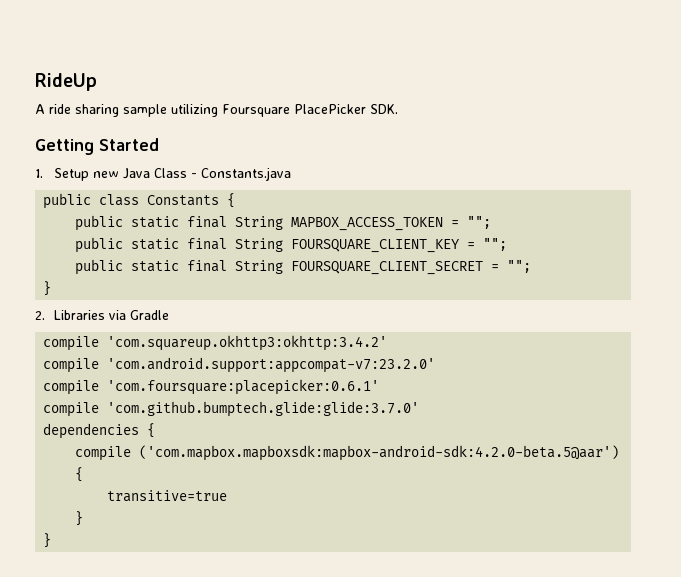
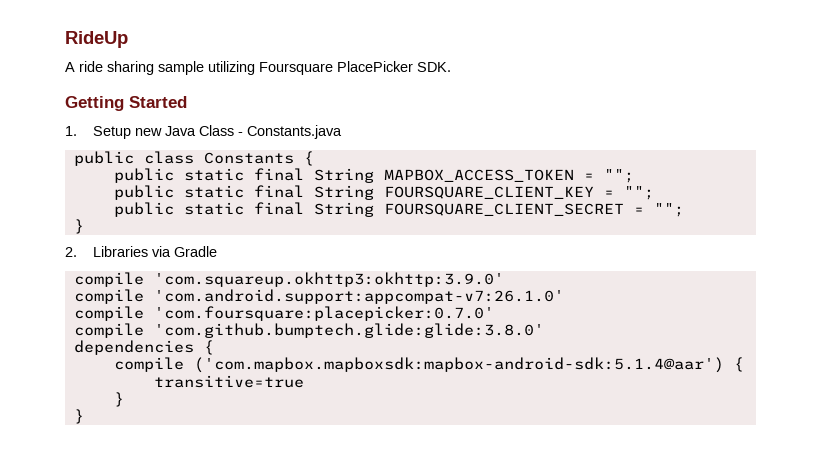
[107,335,388,351] [43,357,436,373] [43,379,380,395] [43,401,420,417] 'com.squareup.okhttp3:okhttp:3.4.2' // compile 'com.android.support:appcompat-v7:23.2.0' // compile 'com.foursquare:placepicker:0.6.1' // compile 'com.github.bumptech.glide:glide:3.7.0' -> [153,272,504,287] [73,289,564,304] [73,306,494,321] [73,323,544,338] 'com.squareup.okhttp3:okhttp:3.9.0' // compile 'com.android.support:appcompat-v7:26.1.0' // compile 'com.foursquare:placepicker:0.7.0' // compile 'com.github.bumptech.glide:glide:3.8.0'
[139,445,620,461] ('com.mapbox.mapboxsdk:mapbox-android-sdk:4.2.0-beta.5@aar') -> [193,357,724,373] ('com.mapbox.mapboxsdk:mapbox-android-sdk:5.1.4@aar')

